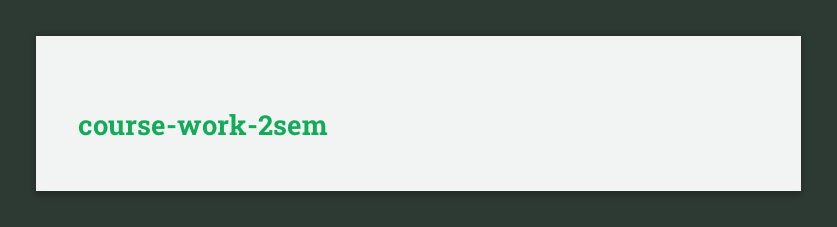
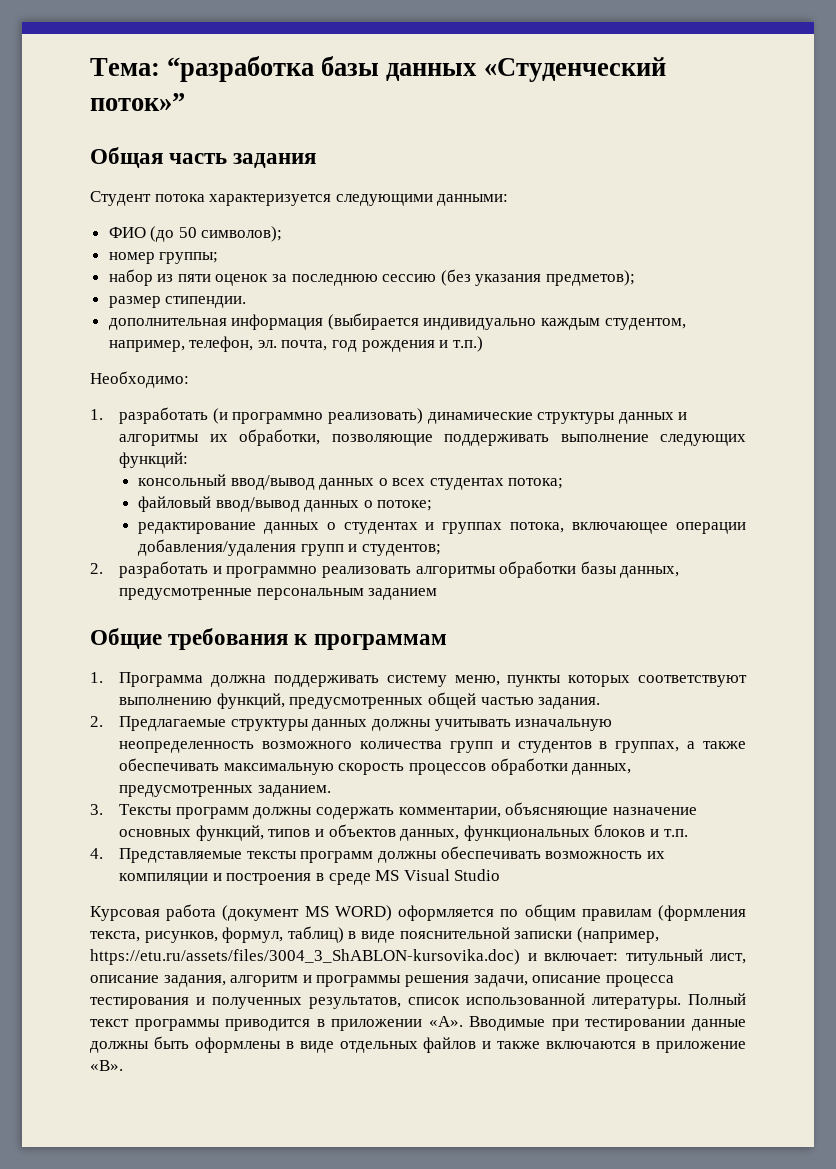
[78,114,328,136] course-work-2sem -> [90,56,666,82] [90,93,185,111] [90,147,317,168] [90,191,509,206] [108,226,283,242] [108,252,219,264] [108,269,636,286] [108,296,247,308] [108,313,686,330] [108,336,483,352] [90,371,189,388] [90,407,688,424] [119,429,747,446] [119,452,189,468] [137,474,564,490] [137,496,433,512] [137,522,746,534] [137,539,441,556] [90,561,680,578] [119,588,438,600] [90,628,447,650] [90,672,747,687] [119,692,601,709] [90,716,613,731] [119,741,746,753] [119,758,632,775] [119,785,331,797] [90,802,697,819] [119,824,688,841] [90,846,665,863] [119,869,501,885] [90,904,746,921] [90,926,659,943] [90,949,746,965] [90,975,674,987] [90,993,746,1009] [90,1016,746,1031] [90,1036,746,1053] [90,1060,123,1071] Тема: “разработка базы данных «Студенческий поток»” // Общая часть задания // Студент потока характеризуется следующими данными: // ФИО (до 50 символов); // номер группы; // набор из пяти оценок за последнюю сессию (без указания предметов); // размер стипендии. // дополнительная информация (выбирается индивидуально каждым студентом, например, телефон, эл. почта, год рождения и т.п.) // Необходимо: // 1. разработать (и программно реализовать) динамические структуры данных и алгоритмы их обработки, позволяющие поддерживать выполнение следующих функций: // консольный ввод/вывод данных о всех студентах потока; // файловый ввод/вывод данных о потоке; // редактирование данных о студентах и группах потока, включающее операции добавления/удаления групп и студентов; // 2. разработать и программно реализовать алгоритмы обработки базы данных, предусмотренные персональным заданием // Общие требования к программам // 1. Программа должна поддерживать систему меню, пункты которых соответствуют выполнению функций, предусмотренных общей частью задания. // 2. Предлагаемые структуры данных должны учитывать изначальную неопределенность возможного количества групп и студентов в группах, а также обеспечивать максимальную скорость процессов обработки данных, предусмотренных заданием. // 3. Тексты программ должны содержать комментарии, объясняющие назначение основных функций, типов и объектов данных, функциональных блоков и т.п. // 4. Представляемые тексты программ должны обеспечивать возможность их компиляции и построения в среде MS Visual Studio // Курсовая работа (документ MS WORD) оформляется по общим правилам (формления текста, рисунков, формул, таблиц) в виде пояснительной записки (например, https://etu.ru/assets/files/3004_3_ShABLON-kursovika.doc) и включает: титульный лист, описание задания, алгоритм и программы решения задачи, описание процесса тестирования и полученных результатов, список использованной литературы. Полный текст программы приводится в приложении «A». Вводимые при тестировании данные должны быть оформлены в виде отдельных файлов и также включаются в приложение «B».

